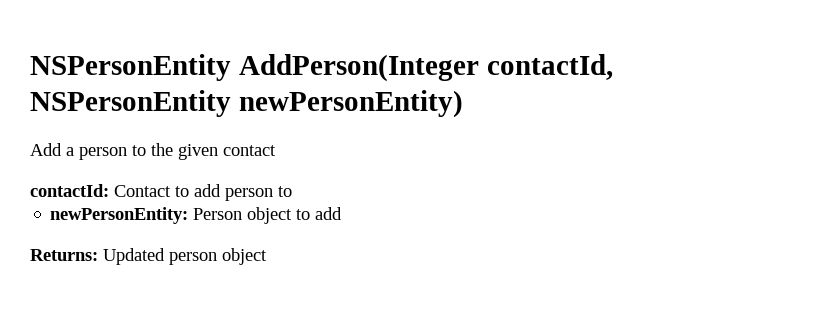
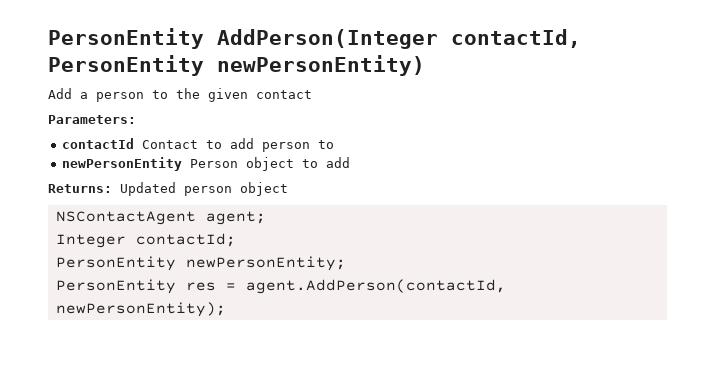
[30,54,231,81] NSPersonEntity -> [48,28,204,49] PersonEntity
[30,90,231,117] NSPersonEntity -> [48,55,204,76] PersonEntity
[30,184,109,197] contactId: -> [48,115,136,124] [62,138,135,149] Parameters: // contactId
[50,207,189,224] newPersonEntity: -> [62,157,183,171] newPersonEntity
(267, 256) none -> [55,211,266,225] [55,233,236,248] [55,256,346,271] [55,279,506,294] [55,302,226,317] // NSContactAgent agent; // Integer contactId; // PersonEntity newPersonEntity; // PersonEntity res = agent.AddPerson(contactId, newPersonEntity);

